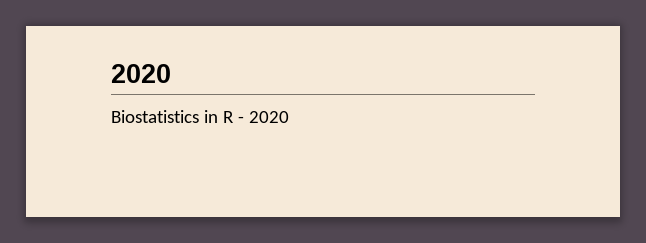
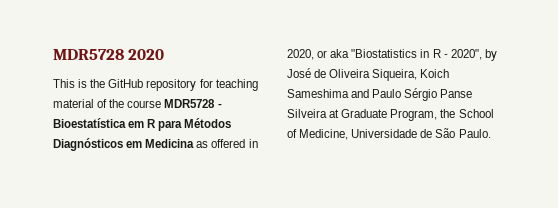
(111, 73) none -> [53,49,124,60] MDR5728
[111,110,289,123] Biostatistics in R - 2020 -> [53,79,258,91] [53,99,222,108] [53,118,232,131] [53,138,258,151] [287,49,497,61] [287,68,450,81] [287,88,473,101] [287,109,494,121] [287,128,491,140] This is the GitHub repository for teaching material of the course MDR5728 - Bioestatística em R para Métodos Diagnósticos em Medicina as offered in 2020, or aka "Biostatistics in R - 2020", by José de Oliveira Siqueira, Koich Sameshima and Paulo Sérgio Panse Silveira at Graduate Program, the School of Medicine, Universidade de São Paulo.

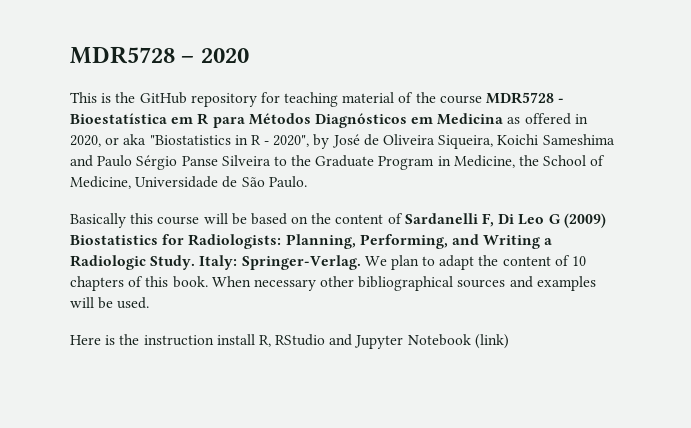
[53,49,124,60] MDR5728 -> [70,46,195,64] MDR5728 –
[420,69,450,78] Koich -> [497,134,539,145] Koichi
[329,109,438,121] at Graduate Program, -> [273,155,515,170] to the Graduate Program in Medicine,
(491, 133) none -> [70,213,606,228] [70,234,553,249] [70,255,587,270] [70,276,596,291] [70,297,150,309] [70,334,509,349] // Basically this course will be based on the content of Sardanelli F, Di Leo G (2009) Biostatistics for Radiologists: Planning, Performing, and Writing a Radiologic Study. Italy: Springer-Verlag. We plan to adapt the content of 10 chapters of this book. When necessary other bibliographical sources and examples will be used. // Here is the instruction install R, RStudio and Jupyter Notebook (link)

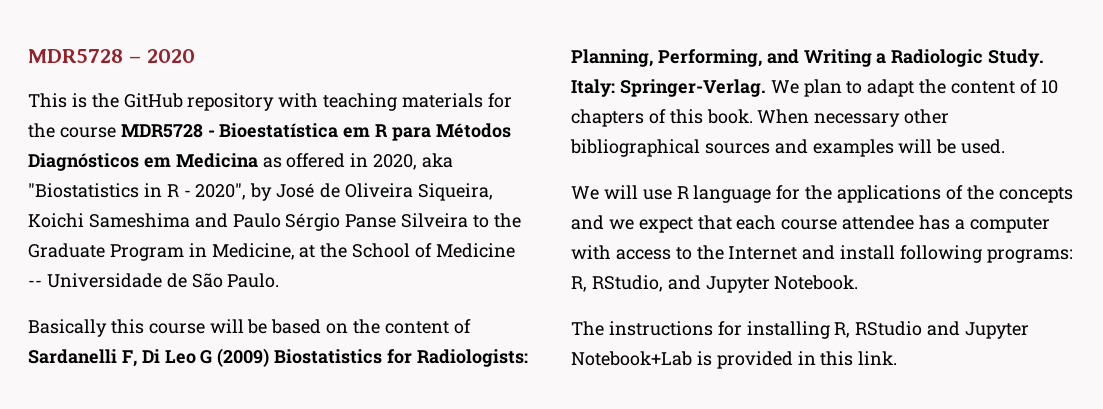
[260,92,414,107] for teaching material of -> [278,93,512,111] with teaching materials for
[105,137,120,145] or -> (418, 162) none
(515, 161) none -> [299,245,316,258] at
[70,176,131,189] Medicine, -> [435,243,515,258] [28,280,42,287] Medicine --
[70,334,509,349] Here is the instruction install R, RStudio and Jupyter Notebook (link) -> [571,185,1073,203] [571,215,1050,233] [571,245,1073,263] [571,275,859,293] [571,321,1030,339] [571,351,898,369] We will use R language for the applications of the concepts and we expect that each course attendee has a computer with access to the Internet and install following programs: R, RStudio, and Jupyter Notebook. // The instructions for installing R, RStudio and Jupyter Notebook+Lab is provided in this link.

